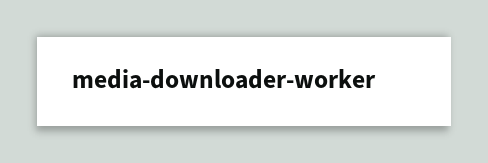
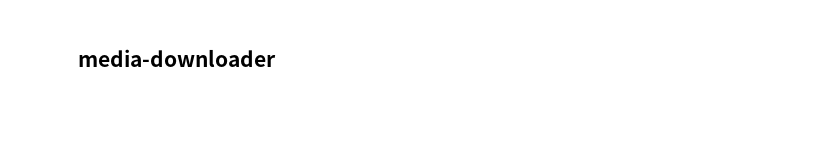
[72,69,376,89] media-downloader-worker -> [78,49,276,67] media-downloader

